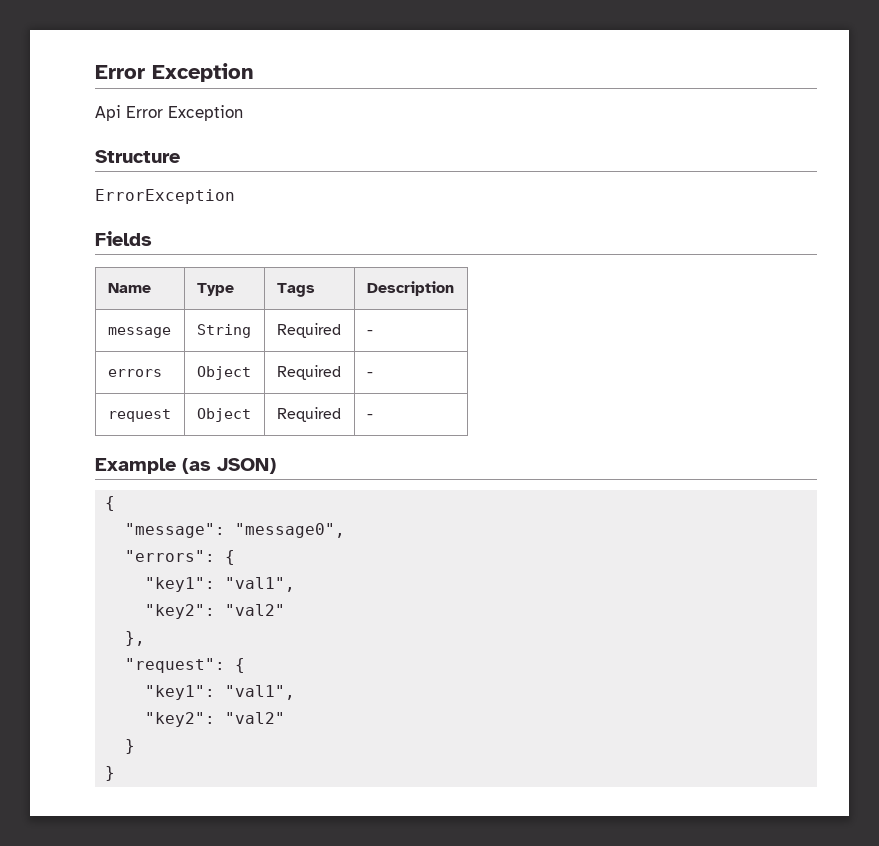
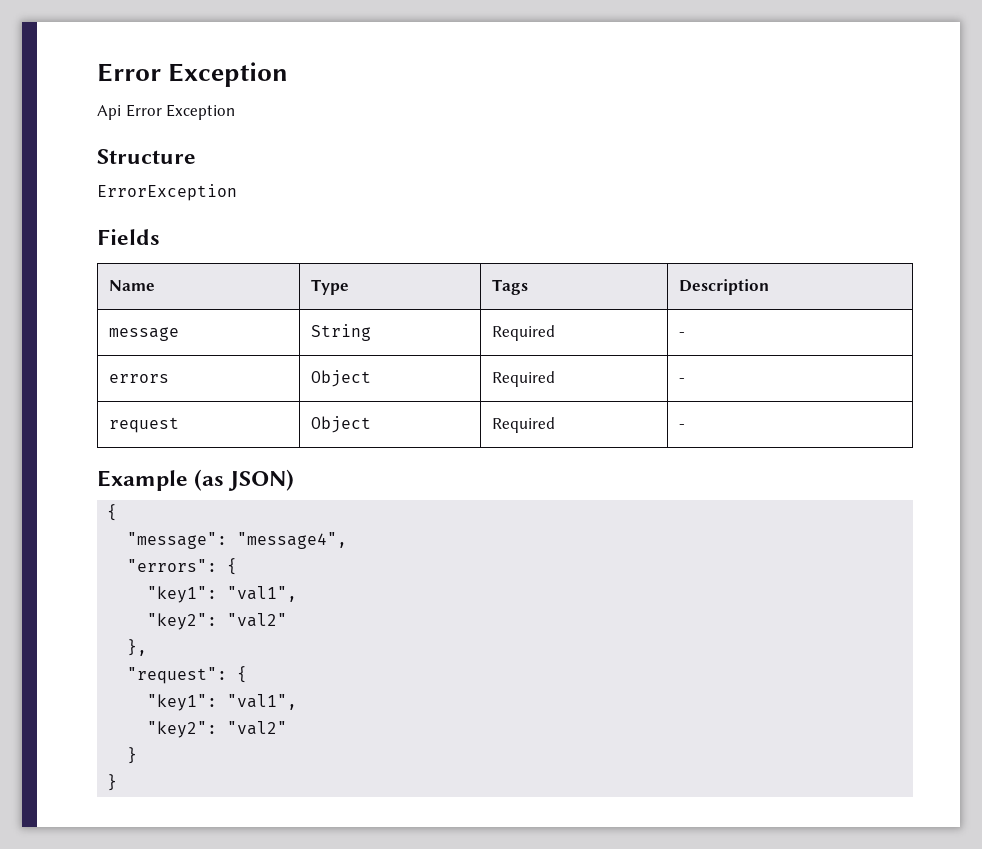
[235,523,346,538] "message0", -> [237,532,348,549] "message4",

